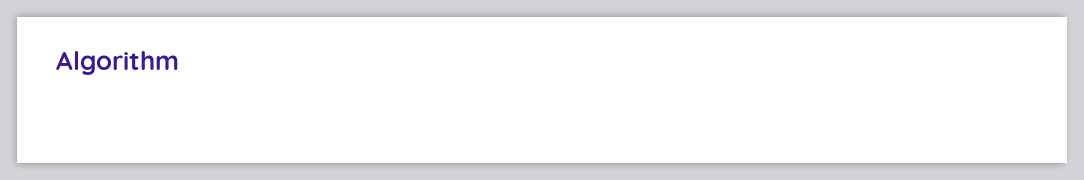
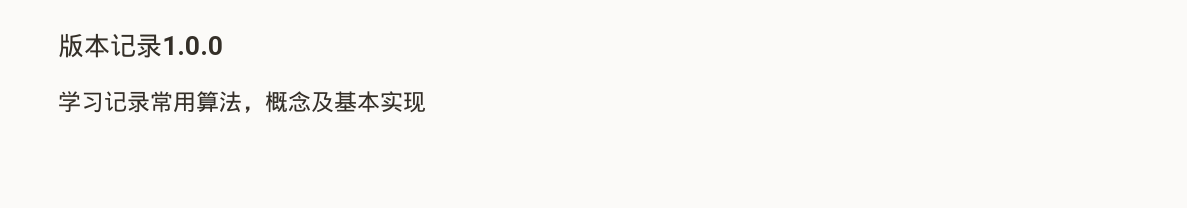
[56,51,179,75] Algorithm -> [58,33,223,58] [58,91,426,113] 版本记录1.0.0 // 学习记录常用算法，概念及基本实现

